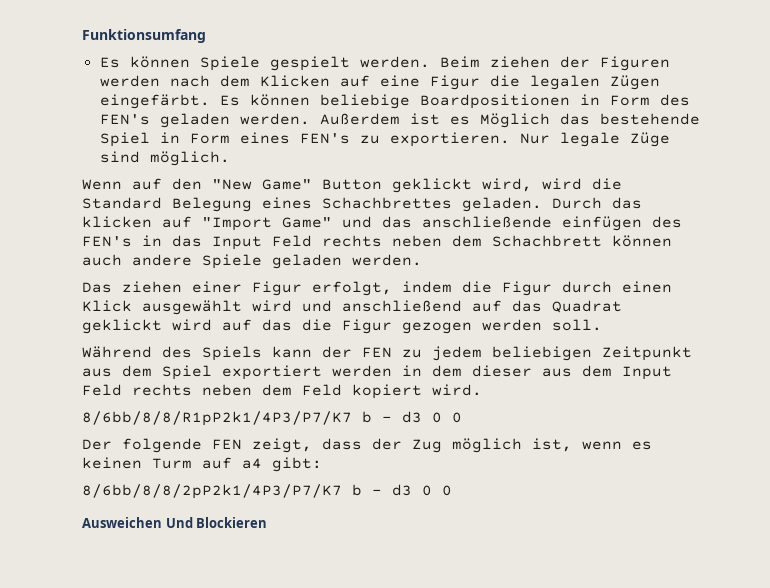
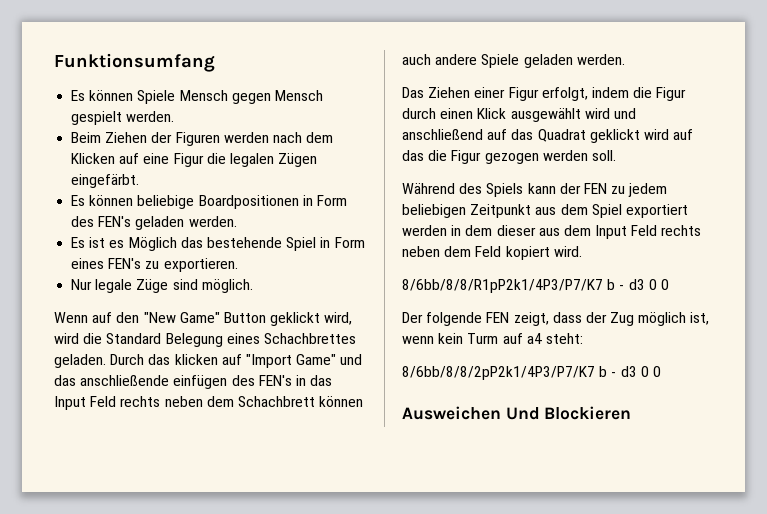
(260, 63) none -> [179,90,323,104] Mensch gegen Mensch
[439,56,550,68] Beim ziehen -> [71,132,148,143] // Beim Ziehen
(210, 101) none -> (140, 181) //
[319,113,400,125] Außerdem -> [71,237,86,248] // Es
(510, 139) none -> (238, 265) //
[122,281,182,293] ziehen -> [428,87,471,98] Ziehen
[632,441,652,450] [82,457,142,469] es keinen -> [438,333,464,344] kein
[272,457,322,472] gibt: -> [545,333,583,344] steht:

